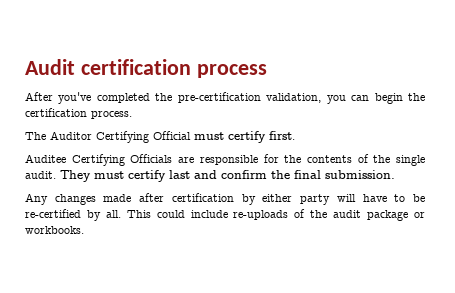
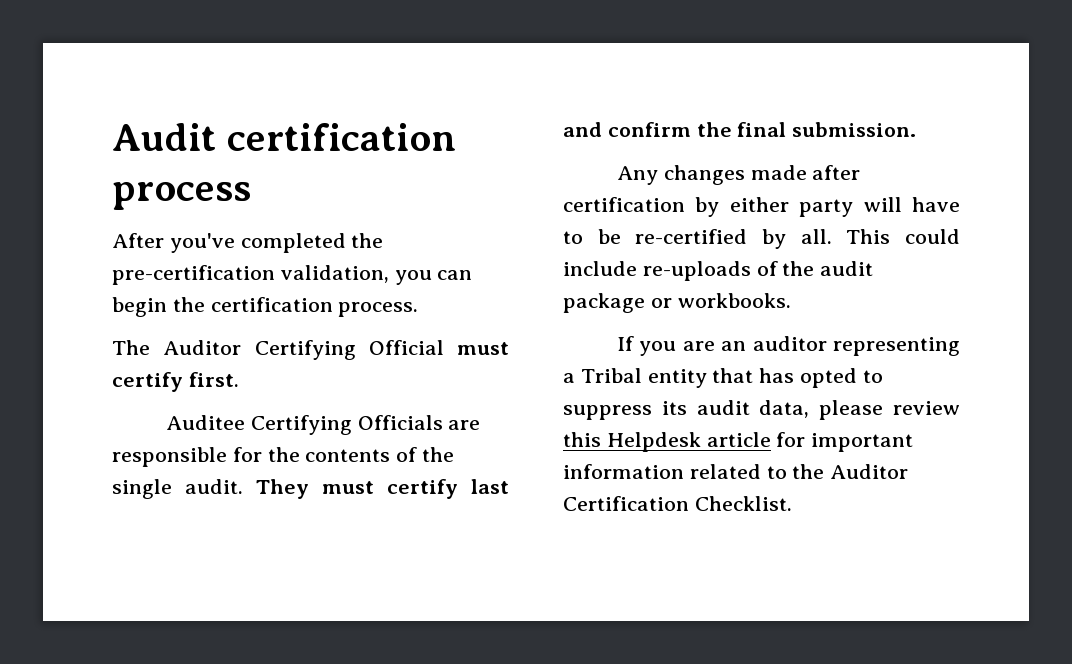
(84, 230) none -> [616,336,960,356] [563,368,883,388] [563,400,960,420] [563,432,914,452] [563,464,909,479] [563,496,792,511] // If you are an auditor representing a Tribal entity that has opted to suppress its audit data, please review this Helpdesk article for important information related to the Auditor Certification Checklist.

